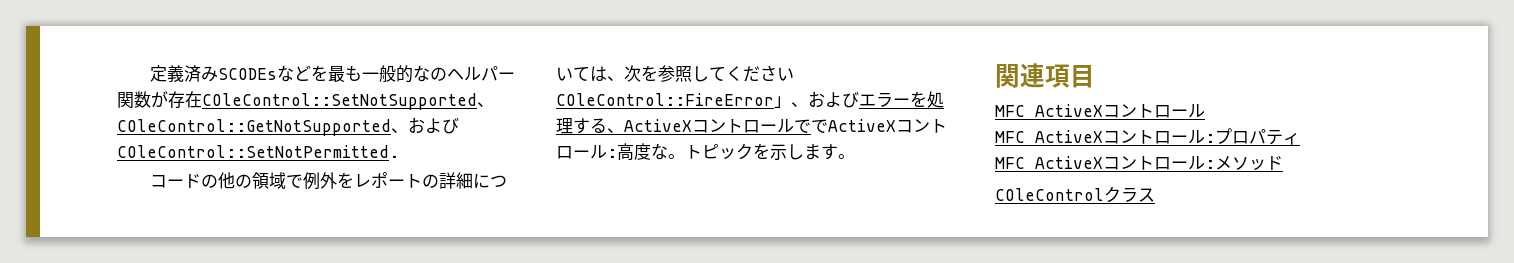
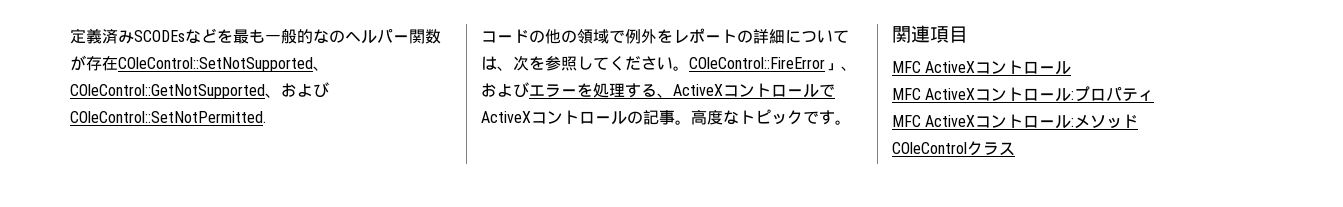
(794, 74) none -> [673,66,689,71] 。
[811,119,947,133] [556,143,821,161] でActiveXコントロール:高度な。トピックを示しま -> [481,109,819,125] ActiveXコントロールの記事。高度なトピックで

